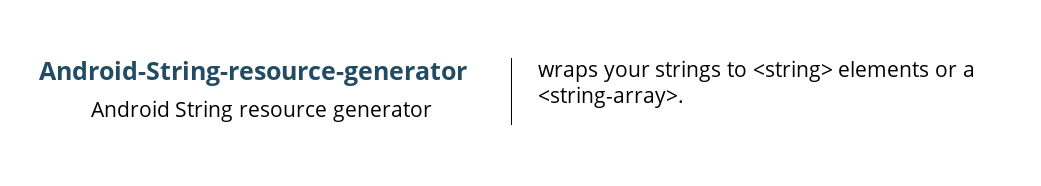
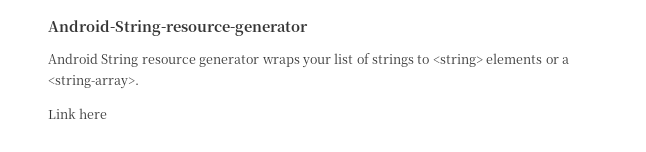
(650, 73) none -> [334,53,370,64] list of
(684, 97) none -> [48,108,108,119] // Link here

